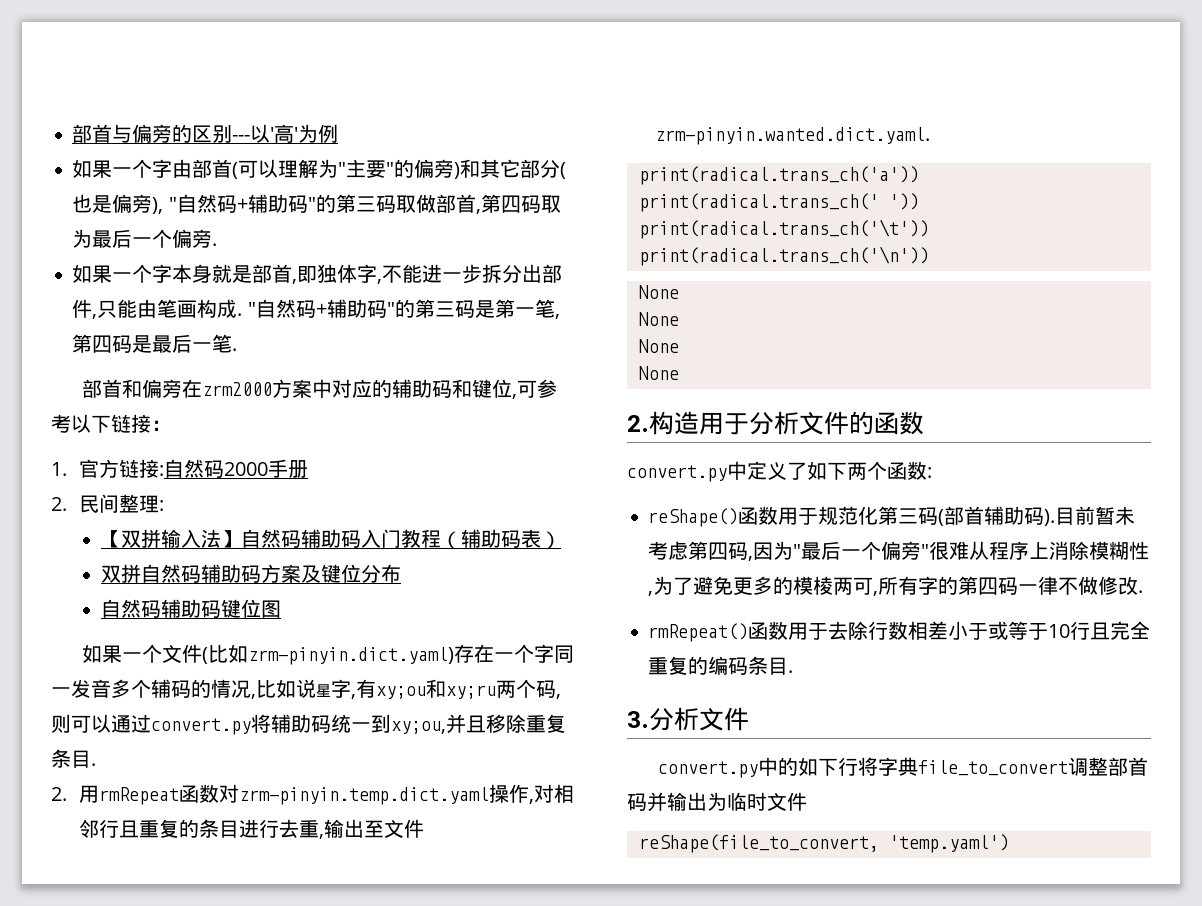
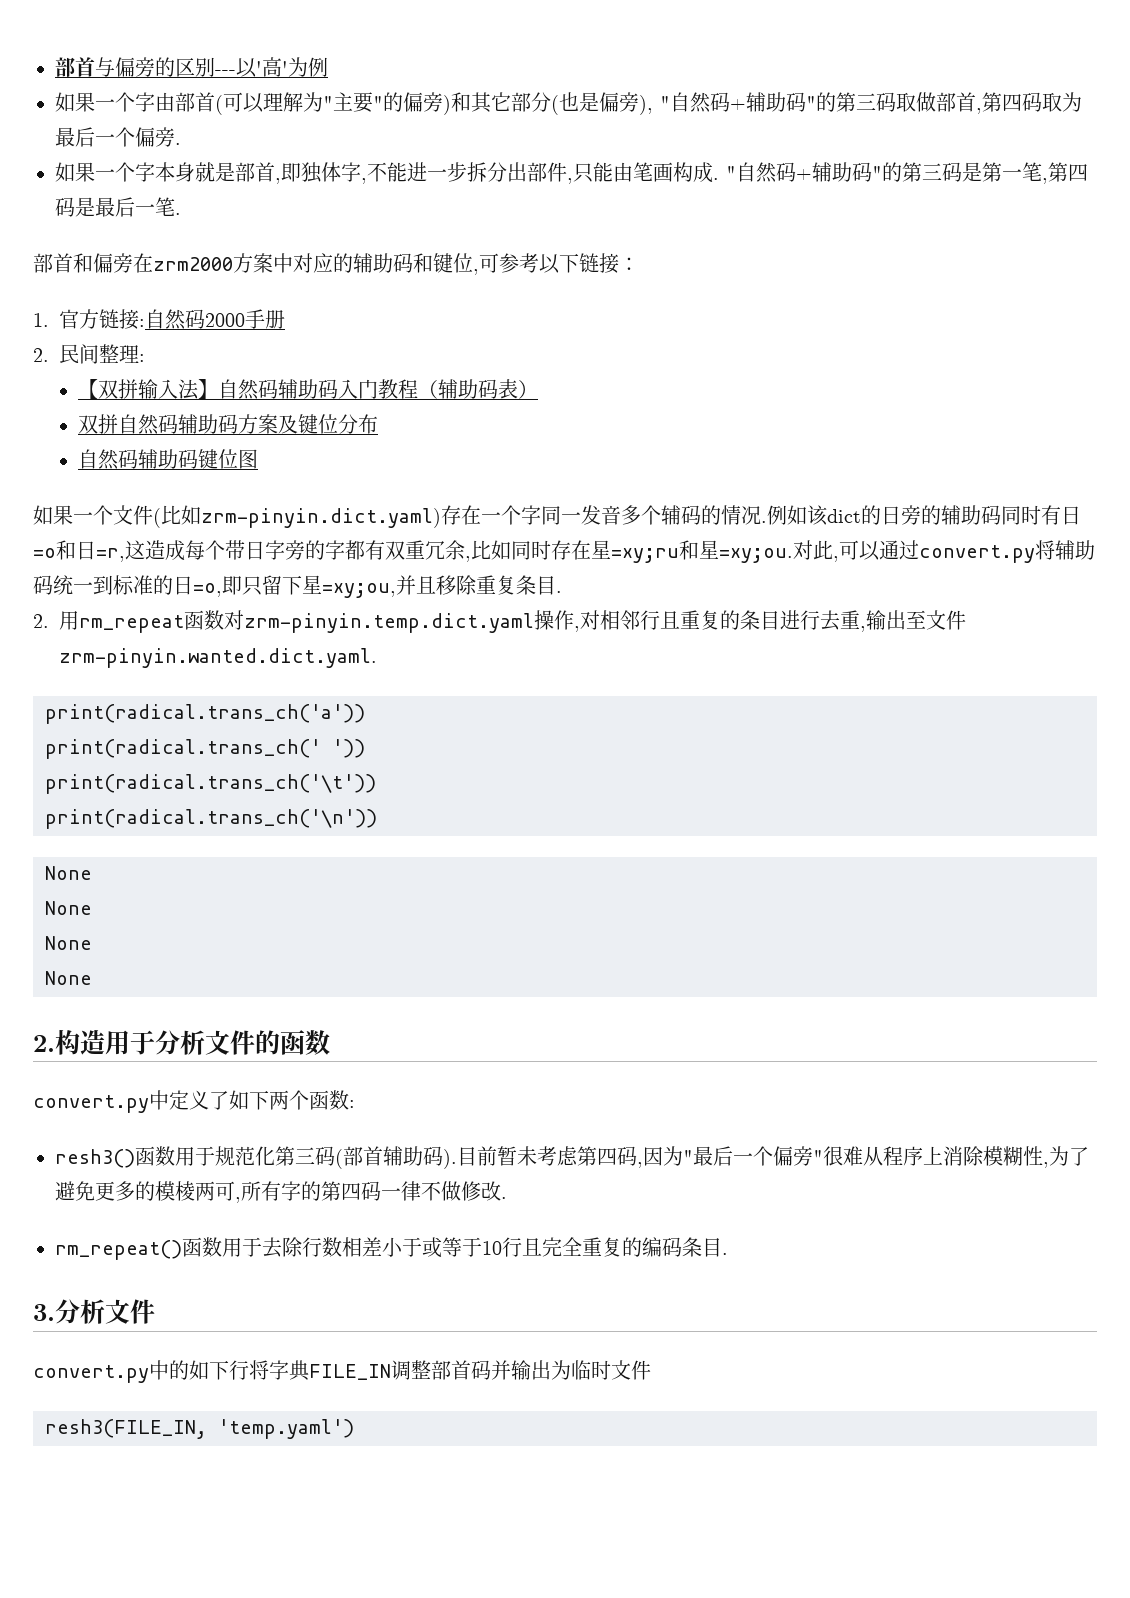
[251,679,561,699] [51,714,71,733] ,比如说星字,有xy;ou和xy;ru两个码,则 -> [761,505,1081,526] [33,540,839,563] .例如该dict的日旁的辅助码同时有日=o和日=r,这造成每个带日字旁的字都有双重冗余,比如同时存在星=xy;ru和星=xy;ou.对此,
[391,721,446,734] xy;ou, -> [113,575,396,598] 标准的日=o,即只留下星=xy;ou,
[99,787,180,805] rmRepeat -> [79,615,184,633] rm_repeat
[648,508,739,527] reShape() -> [55,1149,135,1168] resh3()
[648,623,749,642] rmRepeat() -> [55,1240,182,1260] rm_repeat()
[918,760,1069,776] file_to_convert -> [309,1364,391,1380] FILE_IN
[638,834,879,853] reShape(file_to_convert, -> [45,1419,207,1439] resh3(FILE_IN,

